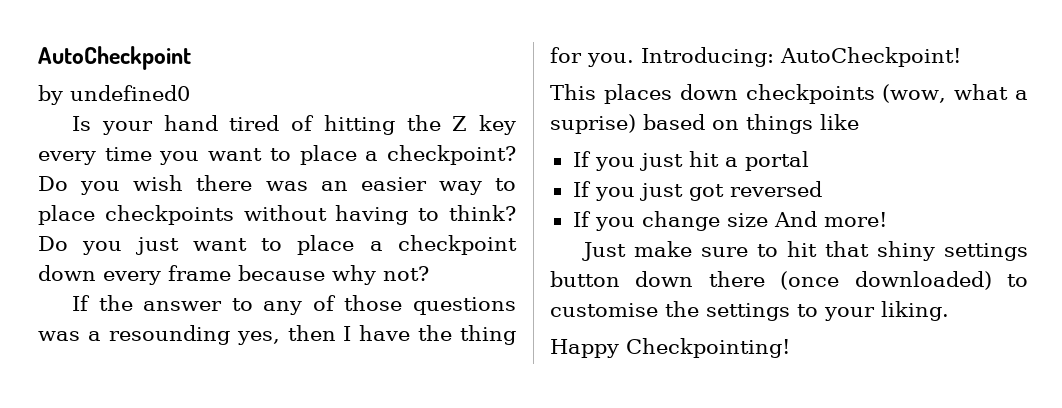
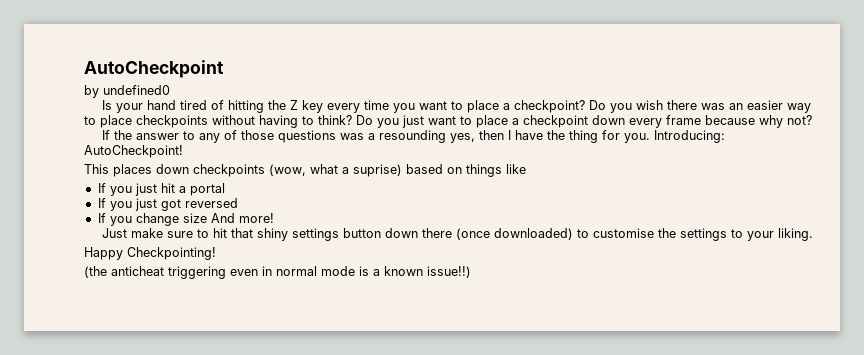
(790, 348) none -> [84,266,471,279] // (the anticheat triggering even in normal mode is a known issue!!)

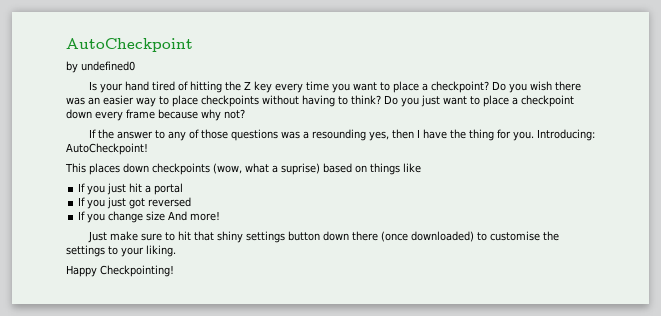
[84,266,471,279] // (the anticheat triggering even in normal mode is a known issue!!) -> (174, 271) none

